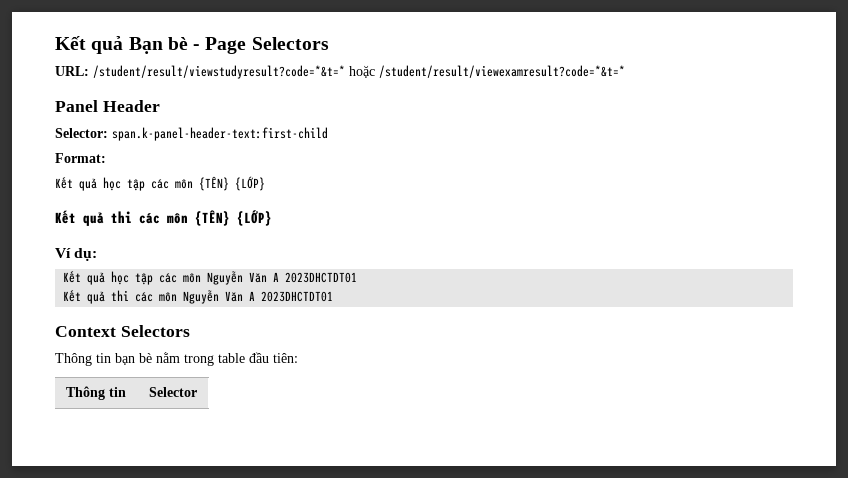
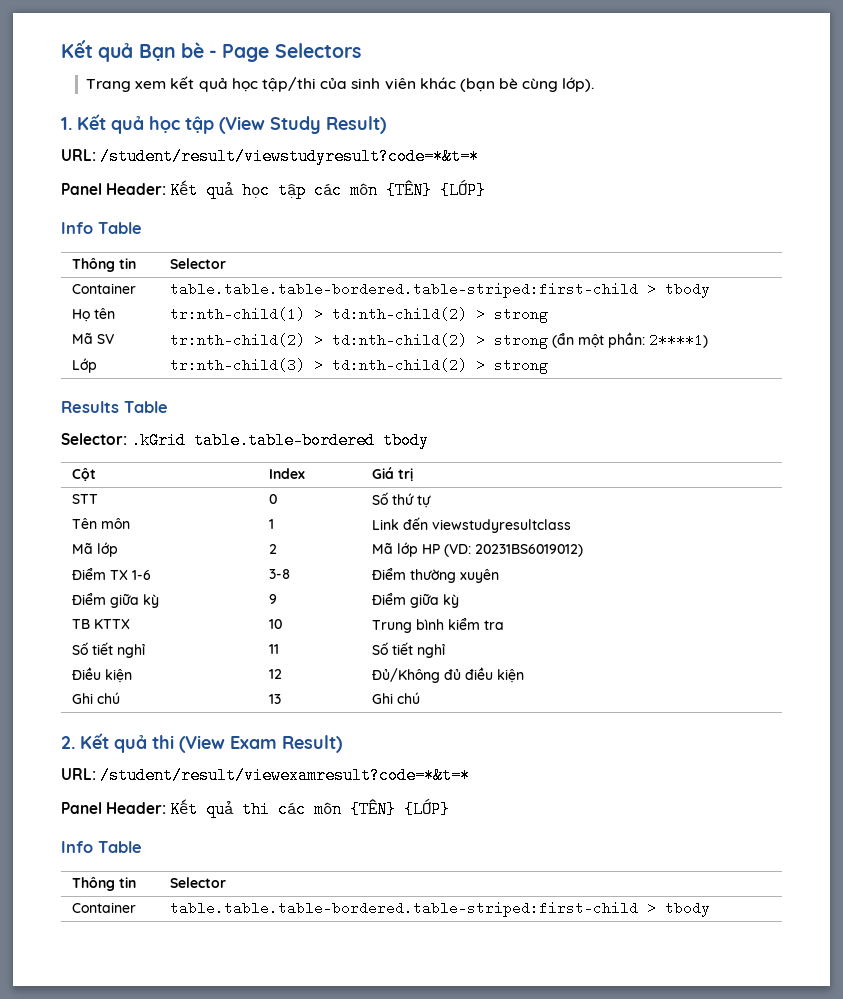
(329, 43) none -> [86,76,595,92] [61,114,386,134] // Trang xem kết quả học tập/thi của sinh viên khác (bạn bè cùng lớp). // 1. Kết quả học tập (View Study Result)
[349,65,625,78] [55,100,160,112] [55,127,328,141] [55,153,106,163] hoặc /student/result/viewexamresult?code=*&t=* // Panel Header // Selector: span.k-panel-header-text:first-child // Format: // -> [61,183,167,195] // Panel Header:
(265, 183) none -> [61,222,142,234] [71,258,136,272] [169,258,226,269] [71,283,136,294] [169,282,710,298] [71,308,115,322] [169,307,548,323] [71,332,114,344] [169,332,708,349] [71,358,97,373] [169,358,548,374] [61,401,168,413] [61,432,430,449] [71,468,96,481] [268,468,305,479] [371,467,413,481] [71,494,98,504] [268,494,277,504] [371,492,431,508] [71,518,130,529] [268,519,274,529] [371,517,571,533] [71,542,118,557] [268,544,277,554] [371,542,583,557] [71,567,151,580] [268,569,290,579] [371,567,499,583] [71,592,159,608] [268,594,277,604] [371,592,459,608] [71,619,130,629] [268,619,282,629] [371,617,504,633] [71,642,145,658] [268,644,279,654] [371,642,445,658] [71,667,132,683] [268,669,282,679] [371,667,524,683] [71,692,120,704] [268,694,281,704] [371,692,420,704] [61,733,342,753] [61,767,471,784] [61,802,167,814] Info Table // Thông tin | Selector // Container | table.table.table-bordered.table-striped:first-child > tbody // Họ tên | tr:nth-child(1) > td:nth-child(2) > strong // Mã SV | tr:nth-child(2) > td:nth-child(2) > strong (ẩn một phần: 2****1) // Lớp | tr:nth-child(3) > td:nth-child(2) > strong // Results Table // Selector: .kGrid table.table-bordered tbody // Cột | Index | Giá trị // STT | 0 | Số thứ tự // Tên môn | 1 | Link đến viewstudyresultclass // Mã lớp | 2 | Mã lớp HP (VD: 20231BS6019012) // Điểm TX 1-6 | 3-8 | Điểm thường xuyên // Điểm giữa kỳ | 9 | Điểm giữa kỳ // TB KTTX | 10 | Trung bình kiểm tra // Số tiết nghỉ | 11 | Số tiết nghỉ // Điều kiện | 12 | Đủ/Không đủ điều kiện // Ghi chú | 13 | Ghi chú // 2. Kết quả thi (View Exam Result) // URL: /student/result/viewexamresult?code=*&t=* // Panel Header:
[55,248,98,261] [63,271,358,285] [63,290,334,304] [55,325,190,337] [55,352,298,366] [65,386,126,400] [148,387,197,397] Ví dụ: // Kết quả học tập các môn Nguyễn Văn A 2023DHCTDT01 // Kết quả thi các môn Nguyễn Văn A 2023DHCTDT01 // Context Selectors // Thông tin bạn bè nằm trong table đầu tiên: // Thông tin | Selector -> [61,841,142,853] [71,877,136,891] [169,877,226,888] [71,902,136,913] [169,901,710,917] Info Table // Thông tin | Selector // Container | table.table.table-bordered.table-striped:first-child > tbody

